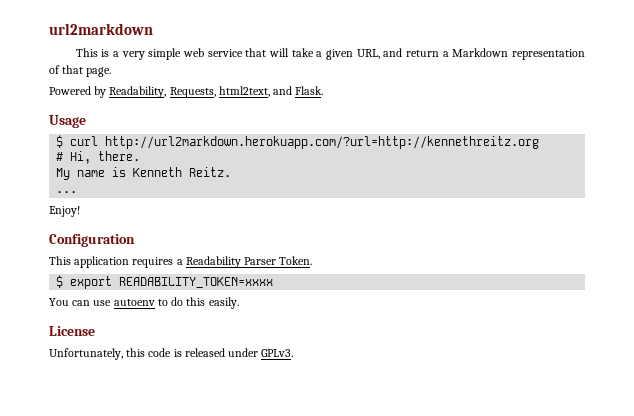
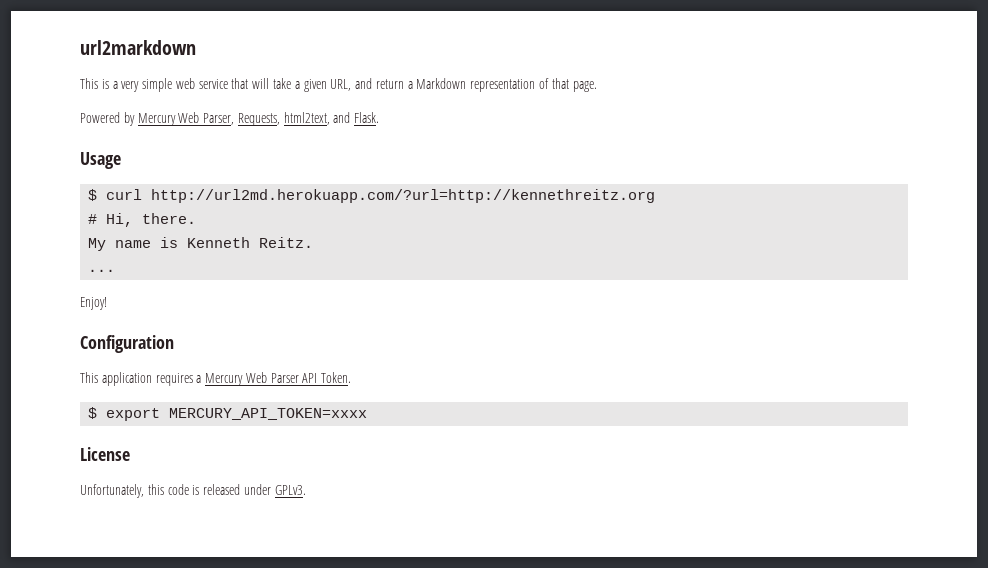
[109,86,167,98] Readability, -> [137,112,235,126] Mercury Web Parser,
[105,136,540,149] http://url2markdown.herokuapp.com/?url=http://kennethreitz.org -> [151,189,656,203] http://url2md.herokuapp.com/?url=http://kennethreitz.org
[185,256,277,268] Readability Parser -> [205,372,318,386] Mercury Web Parser API
[119,277,274,288] [49,297,239,309] READABILITY_TOKEN=xxxx // You can use autoenv to do this easily. -> [169,408,368,420] MERCURY_API_TOKEN=xxxx

